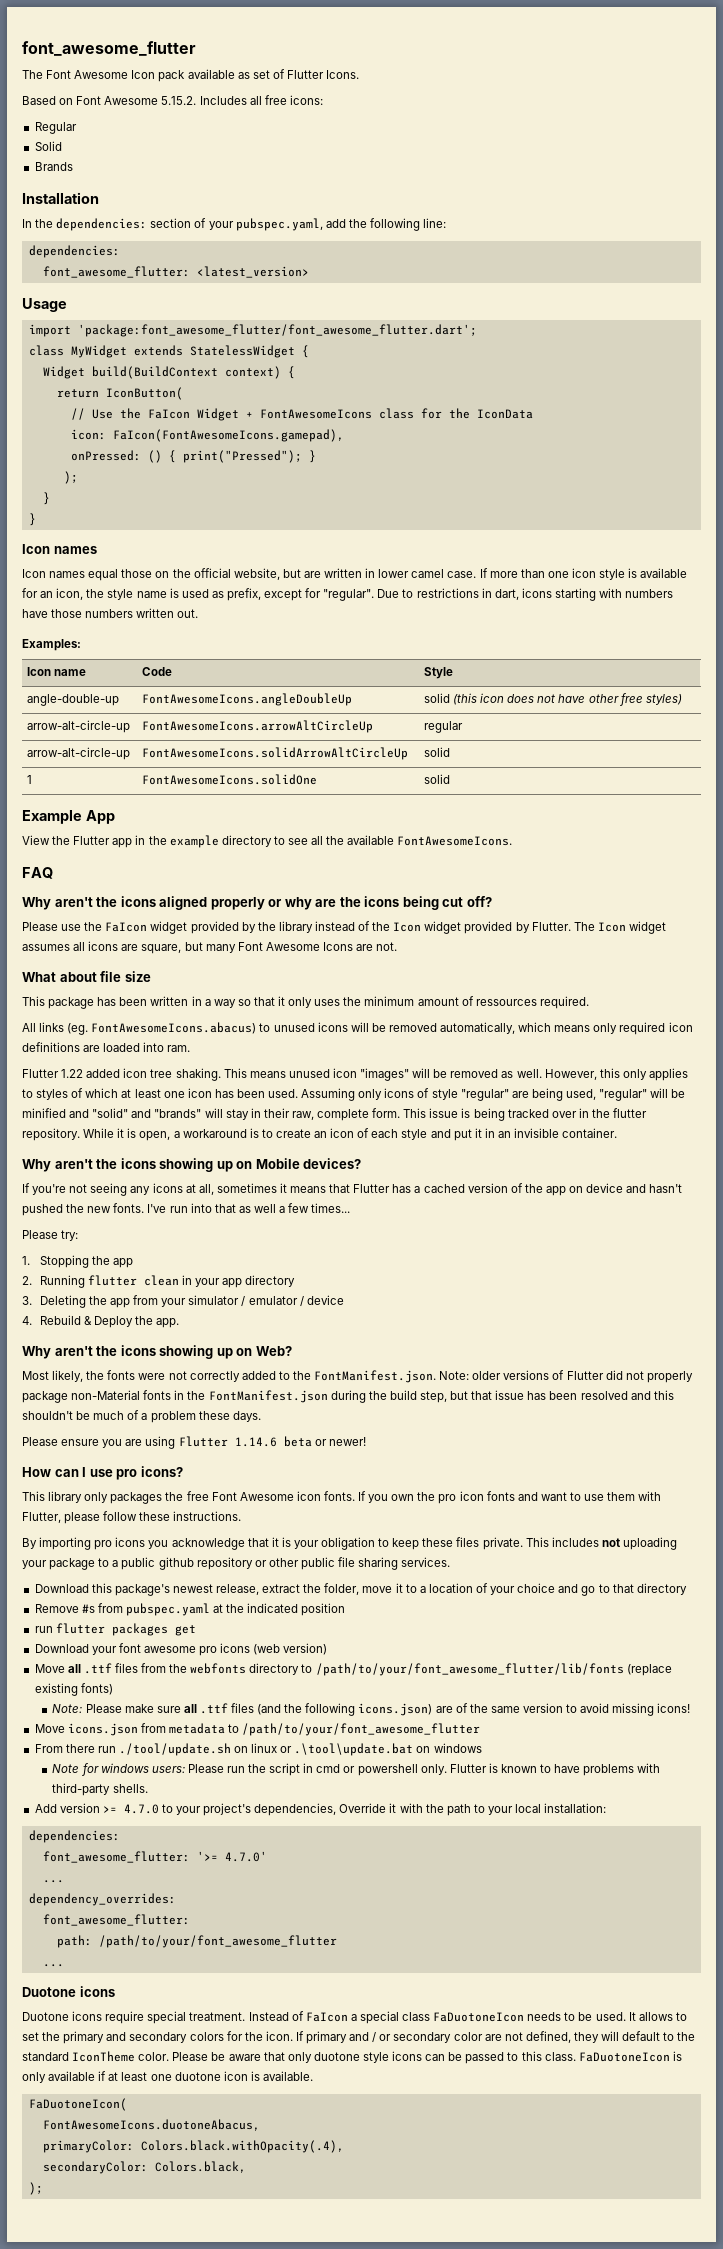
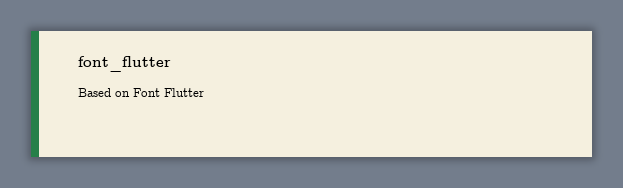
[22,41,196,56] [22,69,360,82] [22,95,323,105] [34,122,77,134] [34,141,62,151] [34,162,73,171] [22,192,99,204] [22,218,447,231] [28,245,120,258] [42,266,309,278] [22,298,67,312] [28,324,477,337] [28,345,309,358] [42,366,295,379] [56,387,183,400] [70,408,533,421] [70,429,344,442] [70,450,316,463] [63,471,78,484] [42,492,50,505] [28,513,36,526] [22,544,97,554] [22,568,688,581] [22,588,674,601] [22,608,199,618] [22,639,81,651] [26,667,87,676] [141,667,172,676] [423,667,453,679] [26,694,119,706] [141,693,352,706] [423,693,682,706] [26,720,130,733] [141,720,373,733] [423,721,463,733] [26,747,130,760] [141,747,408,760] [423,747,450,757] [26,775,32,784] [141,774,317,785] [423,774,450,784] [22,810,115,824] [22,835,513,848] [22,867,53,879] [22,896,492,910] [22,921,666,934] [22,941,398,954] [22,971,151,982] [22,996,589,1009] [22,1022,693,1035] [22,1042,191,1052] [22,1068,688,1081] [22,1088,686,1101] [22,1108,648,1121] [22,1128,618,1141] [22,1158,362,1172] [22,1183,683,1196] [22,1203,351,1216] [22,1230,79,1241] [22,1255,133,1268] [22,1275,296,1288] [22,1295,344,1308] [22,1315,180,1328] [22,1345,292,1359] [22,1370,693,1383] [22,1390,674,1403] [22,1410,261,1423] [22,1436,366,1449] [22,1466,183,1480] [22,1491,662,1504] [22,1511,242,1524] [22,1537,677,1550] [22,1557,451,1570] [34,1583,687,1596] [34,1603,346,1616] [34,1623,196,1636] [34,1643,328,1656] [34,1663,672,1676] [34,1683,113,1696] [52,1703,691,1716] [34,1723,481,1736] [34,1743,482,1756] [52,1763,661,1776] [52,1783,148,1796] [34,1803,607,1816] [28,1830,120,1843] [42,1851,267,1863] [42,1880,64,1883] [28,1893,176,1906] [42,1914,190,1926] [56,1935,337,1948] [42,1964,64,1967] [22,1986,115,1997] [22,2011,687,2024] [22,2031,696,2044] [22,2051,682,2064] [22,2071,313,2083] [28,2098,127,2111] [42,2119,260,2131] [42,2140,344,2153] [42,2161,246,2174] [28,2182,43,2195] font_awesome_flutter // The Font Awesome Icon pack available as set of Flutter Icons. // Based on Font Awesome 5.15.2. Includes all free icons: // Regular // Solid // Brands // Installation // In the dependencies: section of your pubspec.yaml, add the following line: // dependencies: // font_awesome_flutter: <latest_version> // Usage // import 'package:font_awesome_flutter/font_awesome_flutter.dart'; // class MyWidget extends StatelessWidget { // Widget build(BuildContext context) { // return IconButton( // // Use the FaIcon Widget + FontAwesomeIcons class for the IconData // icon: FaIcon(FontAwesomeIcons.gamepad), // onPressed: () { print("Pressed"); } // ); // } // } // Icon names // Icon names equal those on the official website, but are written in lower camel case. If more than one icon style is available for an icon, the style name is used as prefix, except for "regular". Due to restrictions in dart, icons starting with numbers have those numbers written out. // Examples: // Icon name | Code | Style // angle-double-up | FontAwesomeIcons.angleDoubleUp | solid (this icon does not have other free styles) // arrow-alt-circle-up | FontAwesomeIcons.arrowAltCircleUp | regular // arrow-alt-circle-up | FontAwesomeIcons.solidArrowAltCircleUp | solid // 1 | FontAwesomeIcons.solidOne | solid // Example App // View the Flutter app in the example directory to see all the available FontAwesomeIcons. // FAQ // Why aren't the icons aligned properly or why are the icons being cut off? // Please use the FaIcon widget provided by the library instead of the Icon widget provided by Flutter. The Icon widget assumes all icons are square, but many Font Awesome Icons are not. // What about file size // This package has been written in a way so that it only uses the minimum amount of ressources required. // All links (eg. FontAwesomeIcons.abacus) to unused icons will be removed automatically, which means only required icon definitions are loaded into ram. // Flutter 1.22 added icon tree shaking. This means unused icon "images" will be removed as well. However, this only applies to styles of which at least one icon has been used. Assuming only icons of style "regular" are being used, "regular" will be minified and "solid" and "brands" will stay in their raw, complete form. This issue is being tracked over in the flutter repository. While it is open, a workaround is to create an icon of each style and put it in an invisible container. // Why aren't the icons showing up on Mobile devices? // If you're not seeing any icons at all, sometimes it means that Flutter has a cached version of the app on device and hasn't pushed the new fonts. I've run into that as well a few times... // Please try: // 1. Stopping the app // 2. Running flutter clean in your app directory // 3. Deleting the app from your simulator / emulator / device // 4. Rebuild & Deploy the app. // Why aren't the icons showing up on Web? // Most likely, the fonts were not correctly added to the FontManifest.json. Note: older versions of Flutter did not properly package non-Material fonts in the FontManifest.json during the build step, but that issue has been resolved and this shouldn't be much of a problem these days. // Please ensure you are using Flutter 1.14.6 beta or newer! // How can I use pro icons? // This library only packages the free Font Awesome icon fonts. If you own the pro icon fonts and want to use them with Flutter, please follow these instructions. // By importing pro icons you acknowledge that it is your obligation to keep these files private. This includes not uploading your package to a public github repository or other public file sharing services. // Download this package's newest release, extract the folder, move it to a location of your choice and go to that directory // Remove #s from pubspec.yaml at the indicated position // run flutter packages get // Download your font awesome pro icons (web version) // Move all .ttf files from the webfonts directory to /path/to/your/font_awesome_flutter/lib/fonts (replace existing fonts) // Note: Please make sure all .ttf files (and the following icons.json) are of the same version to avoid missing icons! // Move icons.json from metadata to /path/to/your/font_awesome_flutter // From there run ./tool/update.sh on linux or .\tool\update.bat on windows // Note for windows users: Please run the script in cmd or powershell only. Flutter is known to have problems with third-party shells. // Add version >= 4.7.0 to your project's dependencies, Override it with the path to your local installation: // dependencies: // font_awesome_flutter: '>= 4.7.0' // ... // dependency_overrides: // font_awesome_flutter: // path: /path/to/your/font_awesome_flutter // ... // Duotone icons // Duotone icons require special treatment. Instead of FaIcon a special class FaDuotoneIcon needs to be used. It allows to set the primary and secondary colors for the icon. If primary and / or secondary color are not defined, they will default to the standard IconTheme color. Please be aware that only duotone style icons can be passed to this class. FaDuotoneIcon is only available if at least one duotone icon is available. // FaDuotoneIcon( // FontAwesomeIcons.duotoneAbacus, // primaryColor: Colors.black.withOpacity(.4), // secondaryColor: Colors.black, // ); -> [78,56,171,72] [78,88,204,97] font_flutter // Based on Font Flutter

